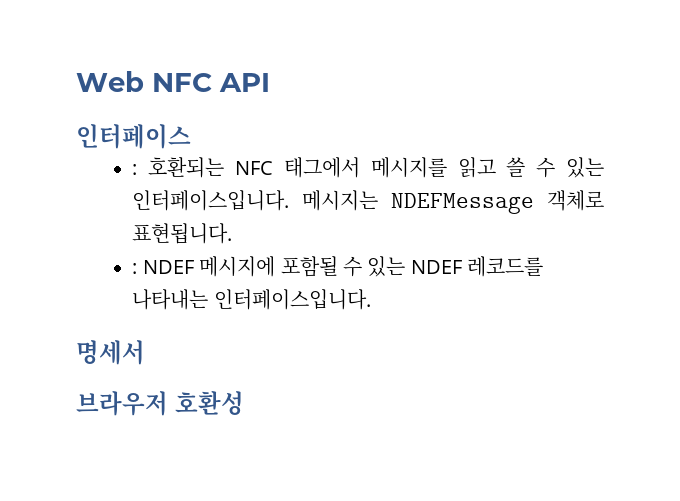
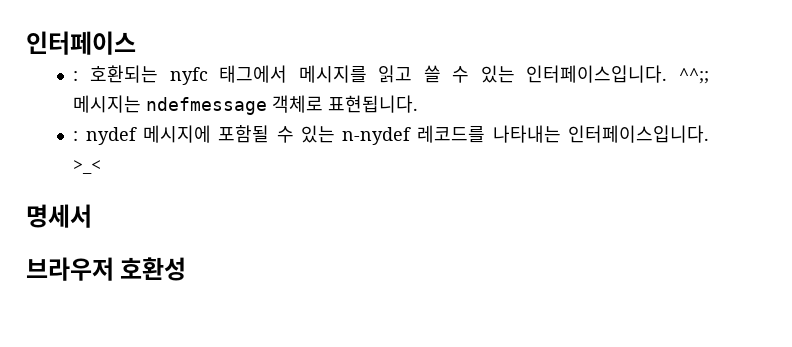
[76,71,270,92] Web NFC API // -> (26, 43) none
[235,161,274,175] NFC -> [169,67,208,85] nyfc
[302,190,535,214] 메시지는 NDEFMessage -> [678,68,709,84] [73,95,268,115] ^^;; 메시지는 ndefmessage
[142,260,194,274] NDEF -> [85,127,137,145] nydef
[410,260,462,274] NDEF -> [342,127,412,145] n-nydef
(371, 299) none -> [73,160,102,174] >_<

